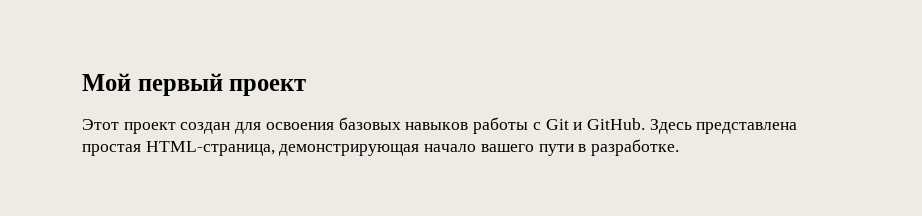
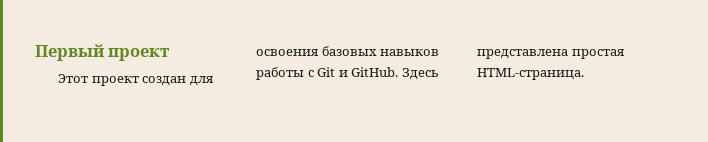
[82,73,223,96] Мой первый -> [35,44,105,61] Первый
[145,139,680,156] HTML-страница, демонстрирующая начало вашего пути в разработке. -> [477,68,584,80] HTML-страница.

